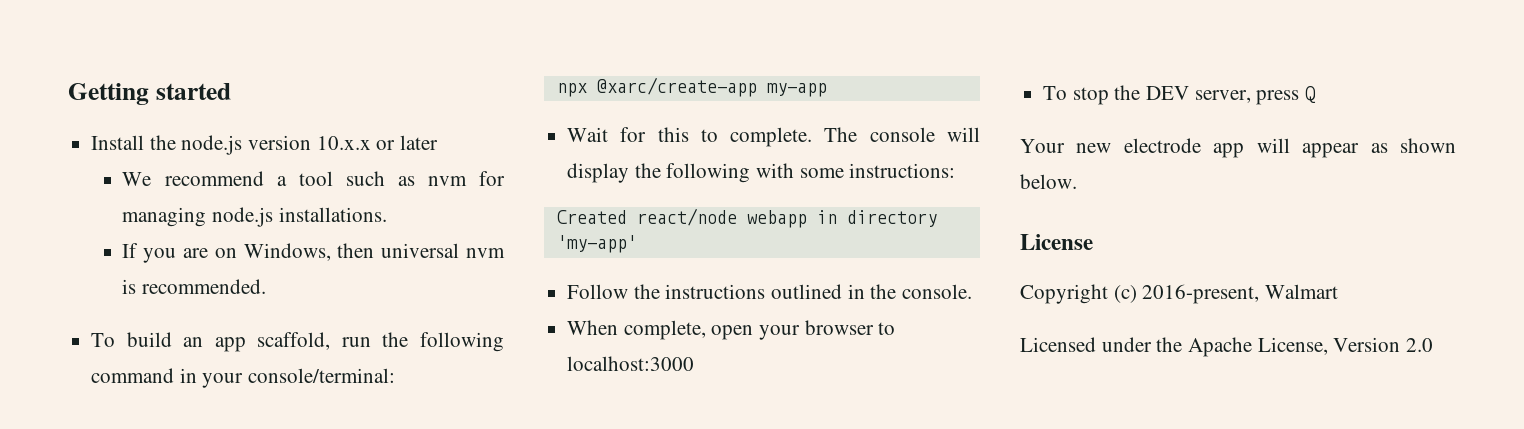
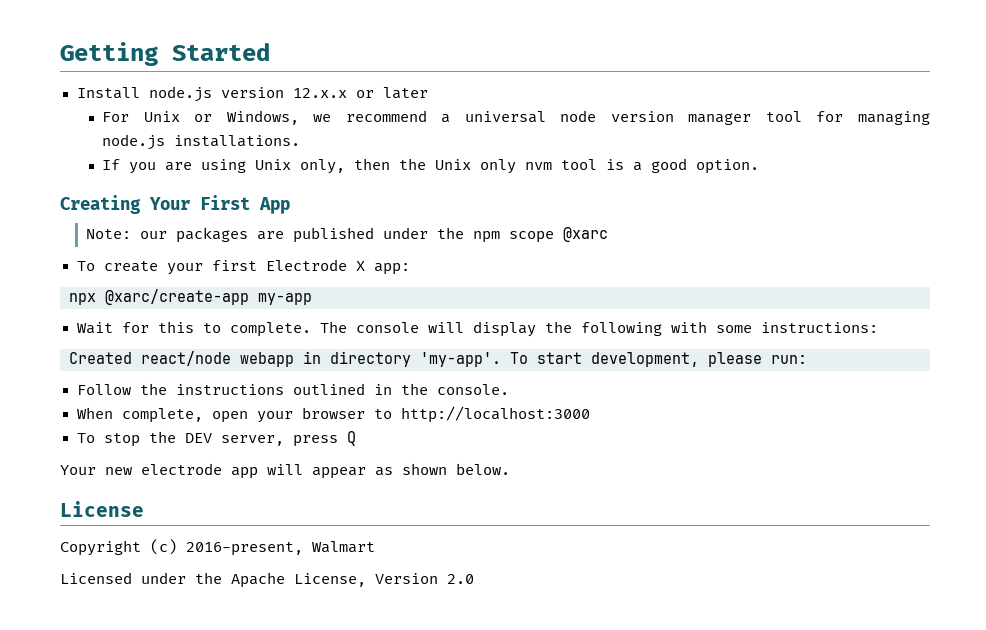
[155,83,231,100] started -> [172,43,270,61] Started
[149,135,176,150] the -> (140, 93) none
[316,136,371,150] 10.x.x -> [292,88,347,98] 12.x.x
[122,171,467,186] We recommend a tool such as nvm -> [102,110,802,125] For Unix or Windows, we recommend a universal node version manager tool
[214,243,505,261] [122,279,267,294] [91,332,505,352] [91,368,396,388] on Windows, then universal nvm is recommended. // To build an app scaffold, run the following command in your console/terminal: -> [201,158,760,174] [60,195,290,214] [85,227,608,243] [76,259,410,275] using Unix only, then the Unix only nvm tool is a good option. // Creating Your First App // Note: our packages are published under the npm scope @xarc // To create your first Electrode X app:
[556,235,637,253] 'my-app' -> [420,352,807,367] 'my-app'. To start development, please run:
[567,356,695,371] localhost:3000 -> [400,406,590,423] http://localhost:3000

